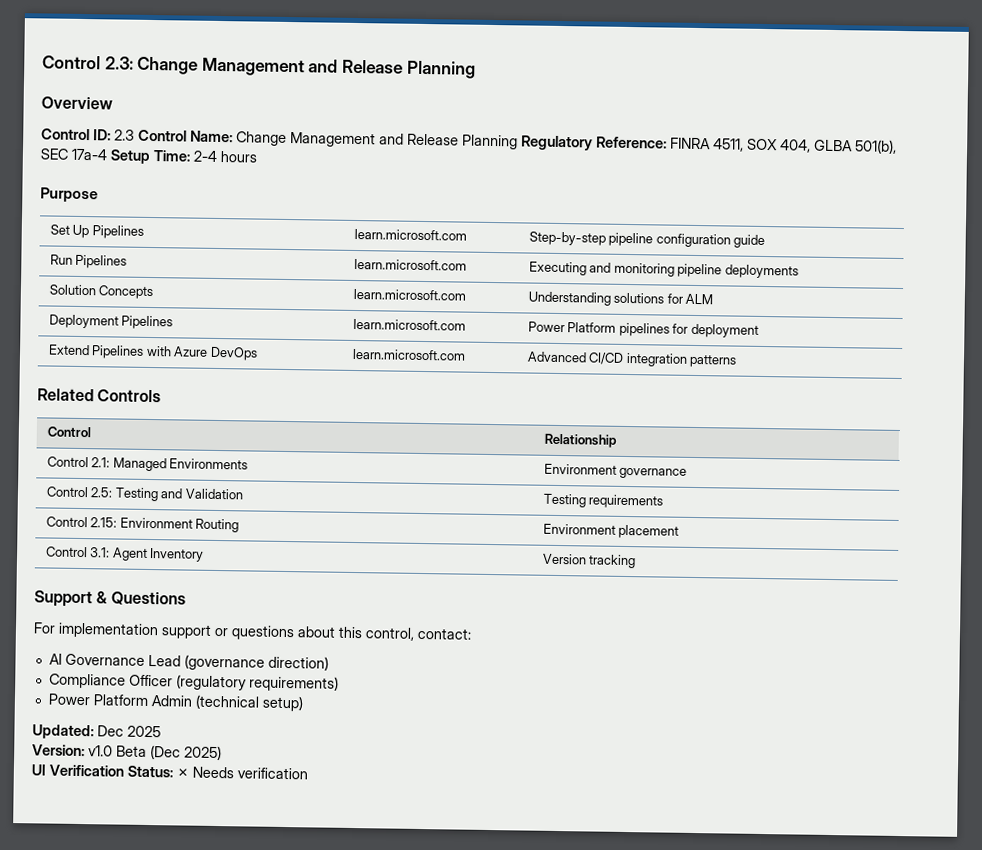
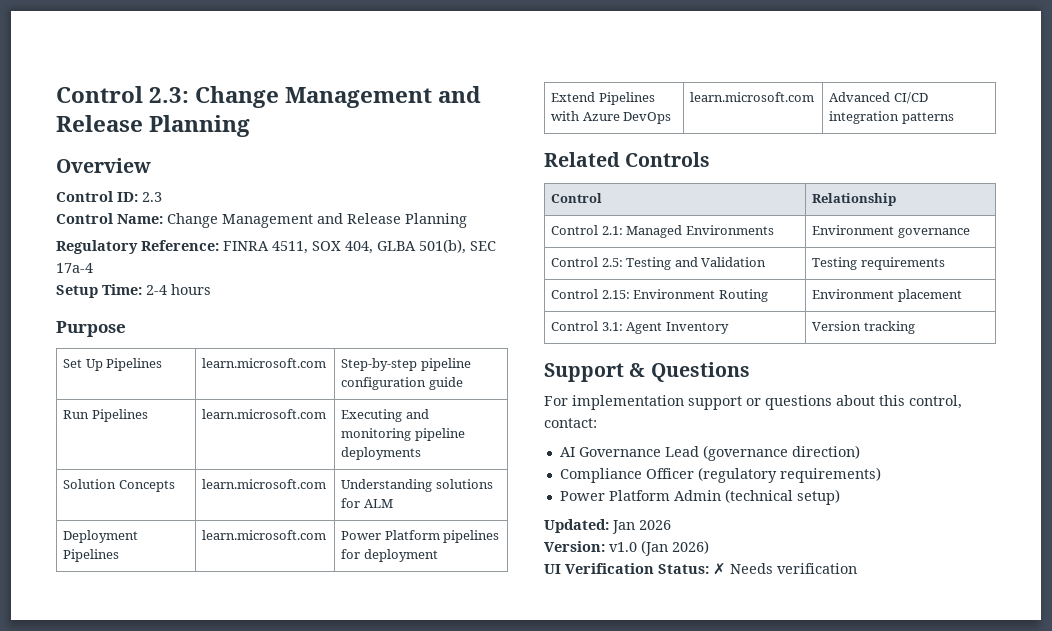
(135, 135) none -> (162, 197) //
(518, 142) none -> (467, 220) //
(107, 154) none -> (93, 268) //
[97,725,161,738] Dec 2025 -> [612,520,671,534] Jan 2026
[116,745,222,761] Beta (Dec 2025) -> [641,540,709,556] (Jan 2026)

